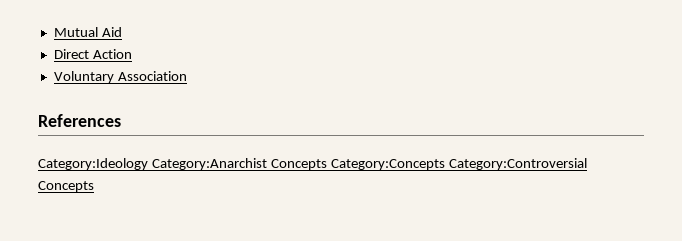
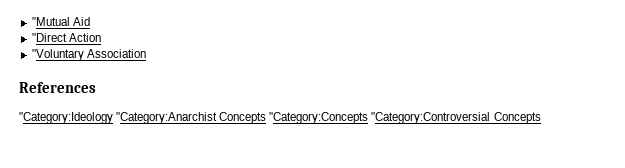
[53,27,98,37] Mutual -> [31,17,70,26] "Mutual
[53,49,89,59] Direct -> [31,33,67,42] "Direct
[53,71,114,83] Voluntary -> [31,49,84,61] "Voluntary
[38,158,587,170] Category:Ideology Category:Anarchist Concepts Category:Concepts Category:Controversial -> [19,112,491,124] "Category:Ideology "Category:Anarchist Concepts "Category:Concepts "Category:Controversial

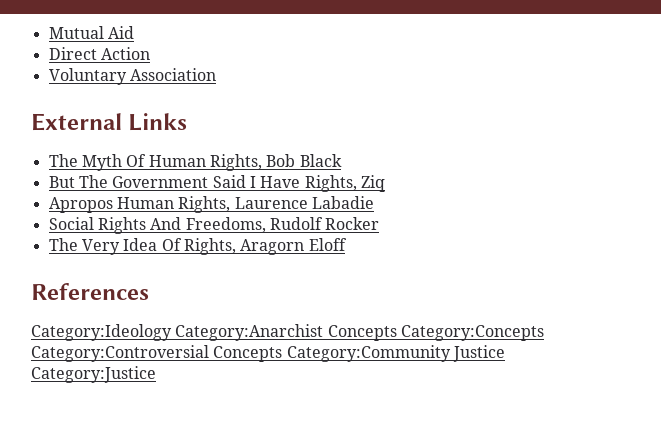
[31,17,70,26] "Mutual -> [48,26,104,39] Mutual
[31,33,67,42] "Direct -> [48,47,97,60] Direct
[31,49,84,61] "Voluntary -> [48,68,127,85] Voluntary
[19,82,96,93] [19,112,541,124] References // "Category:Ideology "Category:Anarchist Concepts "Category:Concepts "Category:Controversial Concepts -> [31,113,188,131] [48,154,342,171] [48,175,385,192] [48,196,374,213] [48,217,380,234] [48,238,347,255] [31,283,149,300] [31,324,544,341] [31,345,505,362] [31,366,156,383] External Links // The Myth Of Human Rights, Bob Black // But The Government Said I Have Rights, Ziq // Apropos Human Rights, Laurence Labadie // Social Rights And Freedoms, Rudolf Rocker // The Very Idea Of Rights, Aragorn Eloff // References // Category:Ideology Category:Anarchist Concepts Category:Concepts Category:Controversial Concepts Category:Community Justice Category:Justice

